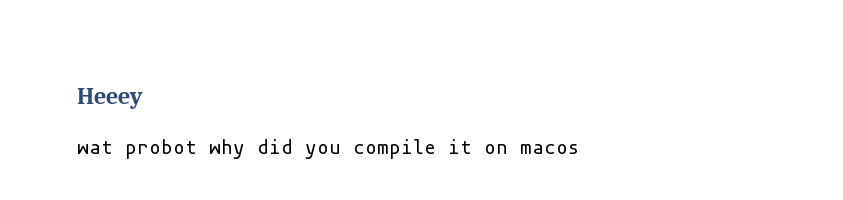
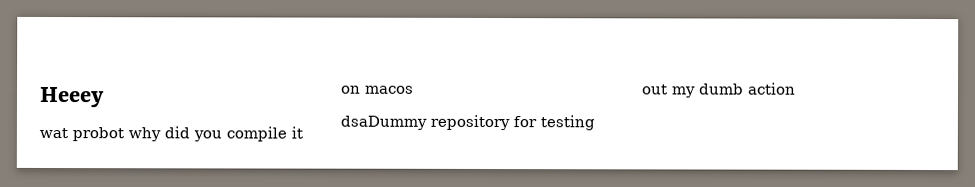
(579, 149) none -> [340,114,595,131] [641,82,796,98] // dsaDummy repository for testing out my dumb action

